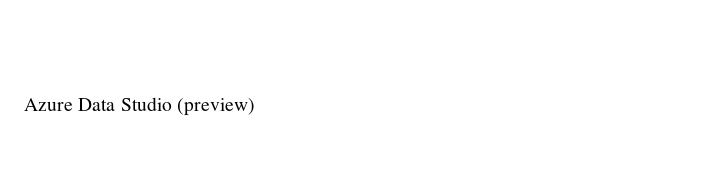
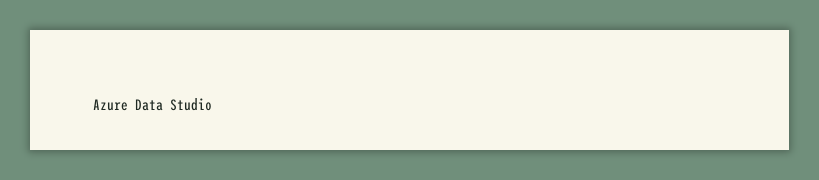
[176,98,255,116] (preview) -> (212, 104) none

